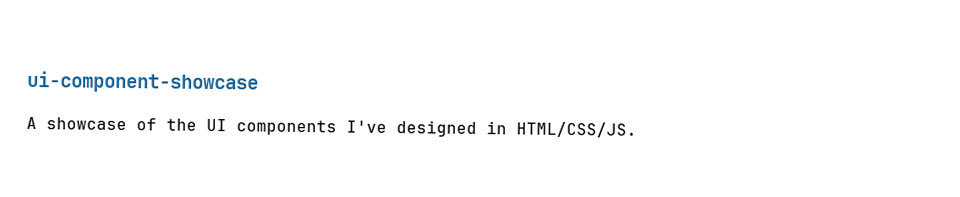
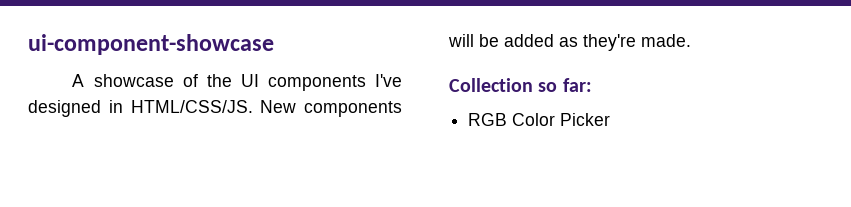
(637, 129) none -> [260,100,402,117] [448,34,691,51] [449,78,592,92] [468,113,611,126] New components will be added as they're made. // Collection so far: // RGB Color Picker

